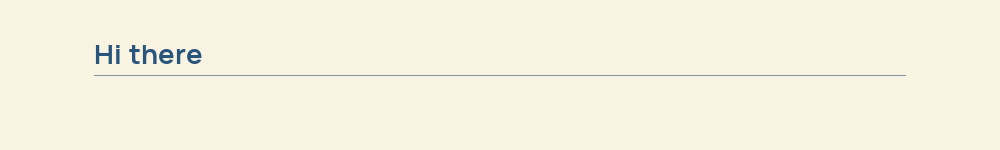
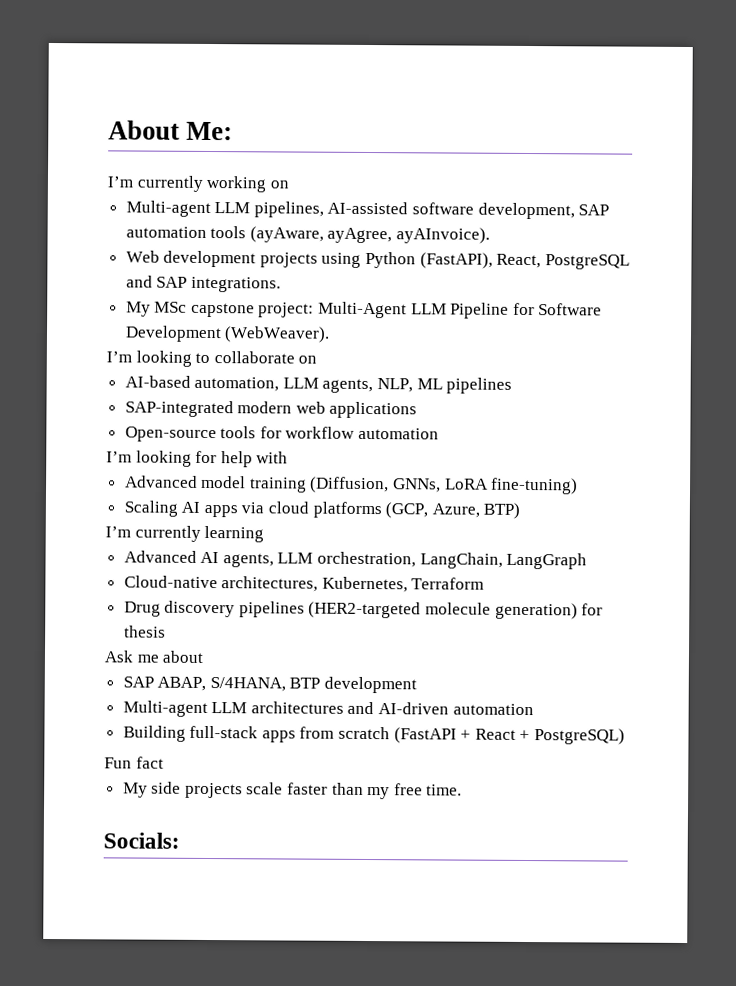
[94,45,204,64] Hi there -> [108,120,234,141] [107,175,289,193] [125,200,610,220] [125,226,491,244] [125,250,630,270] [125,275,281,293] [125,301,603,319] [124,325,331,343] [106,350,318,367] [124,375,513,394] [124,400,418,419] [124,426,440,443] [106,450,289,468] [124,475,579,495] [123,500,521,519] [105,525,265,543] [123,550,588,570] [123,575,485,593] [123,600,604,620] [123,625,166,638] [104,650,205,663] [122,676,418,694] [122,700,534,717] [122,725,626,745] [104,756,164,769] [122,781,463,800] [103,832,180,849] About Me: // I’m currently working on // Multi-agent LLM pipelines, AI-assisted software development, SAP automation tools (ayAware, ayAgree, ayAInvoice). // Web development projects using Python (FastAPI), React, PostgreSQL and SAP integrations. // My MSc capstone project: Multi-Agent LLM Pipeline for Software Development (WebWeaver). // I’m looking to collaborate on // AI-based automation, LLM agents, NLP, ML pipelines // SAP-integrated modern web applications // Open-source tools for workflow automation // I’m looking for help with // Advanced model training (Diffusion, GNNs, LoRA fine-tuning) // Scaling AI apps via cloud platforms (GCP, Azure, BTP) // I’m currently learning // Advanced AI agents, LLM orchestration, LangChain, LangGraph // Cloud-native architectures, Kubernetes, Terraform // Drug discovery pipelines (HER2-targeted molecule generation) for thesis // Ask me about // SAP ABAP, S/4HANA, BTP development // Multi-agent LLM architectures and AI-driven automation // Building full-stack apps from scratch (FastAPI + React + PostgreSQL) // Fun fact // My side projects scale faster than my free time. // Socials:

